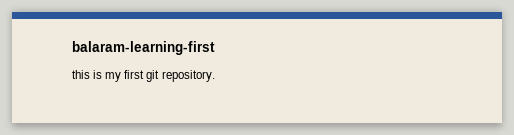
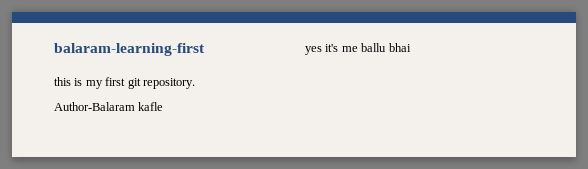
(215, 76) none -> [54,102,164,111] [305,43,411,55] // Author-Balaram kafle // yes it's me ballu bhai

